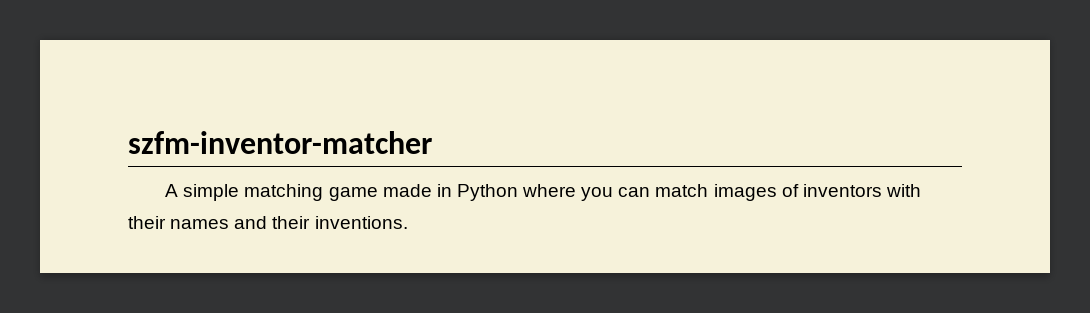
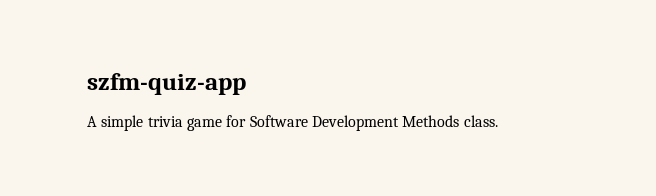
[128,131,432,154] szfm-inventor-matcher -> [87,73,246,95] szfm-quiz-app
[244,184,921,201] [128,216,408,229] matching game made in Python where you can match images of inventors with their names and their inventions. -> [147,115,498,131] trivia game for Software Development Methods class.

